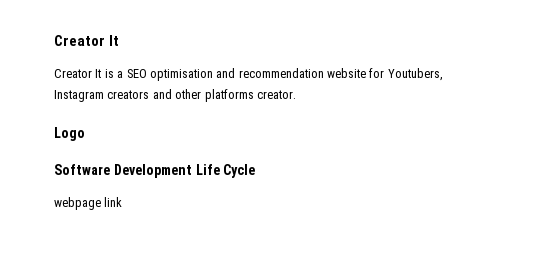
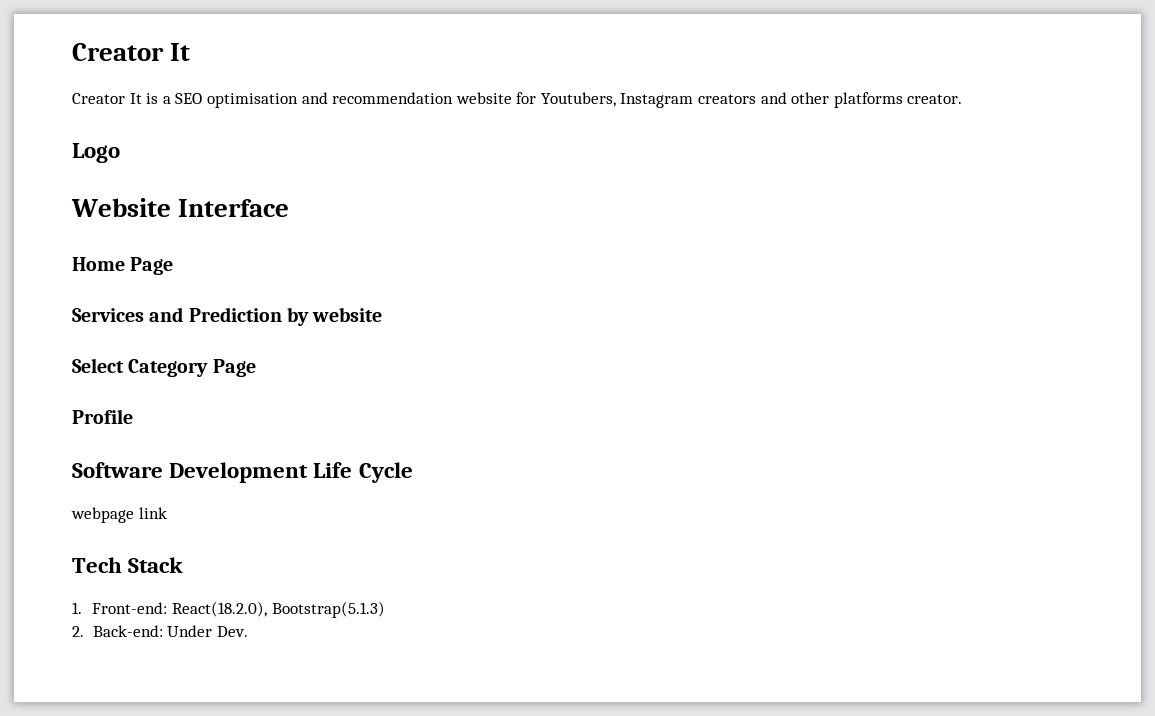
(85, 134) none -> [71,198,290,217] [72,257,174,275] [72,307,383,326] [72,358,256,377] [72,409,133,424] // Website Interface // Home Page // Services and Prediction by website // Select Category Page // Profile
(123, 202) none -> [72,557,184,573] [72,601,385,618] [72,625,248,637] // Tech Stack // 1. Front-end: React(18.2.0), Bootstrap(5.1.3) // 2. Back-end: Under Dev.

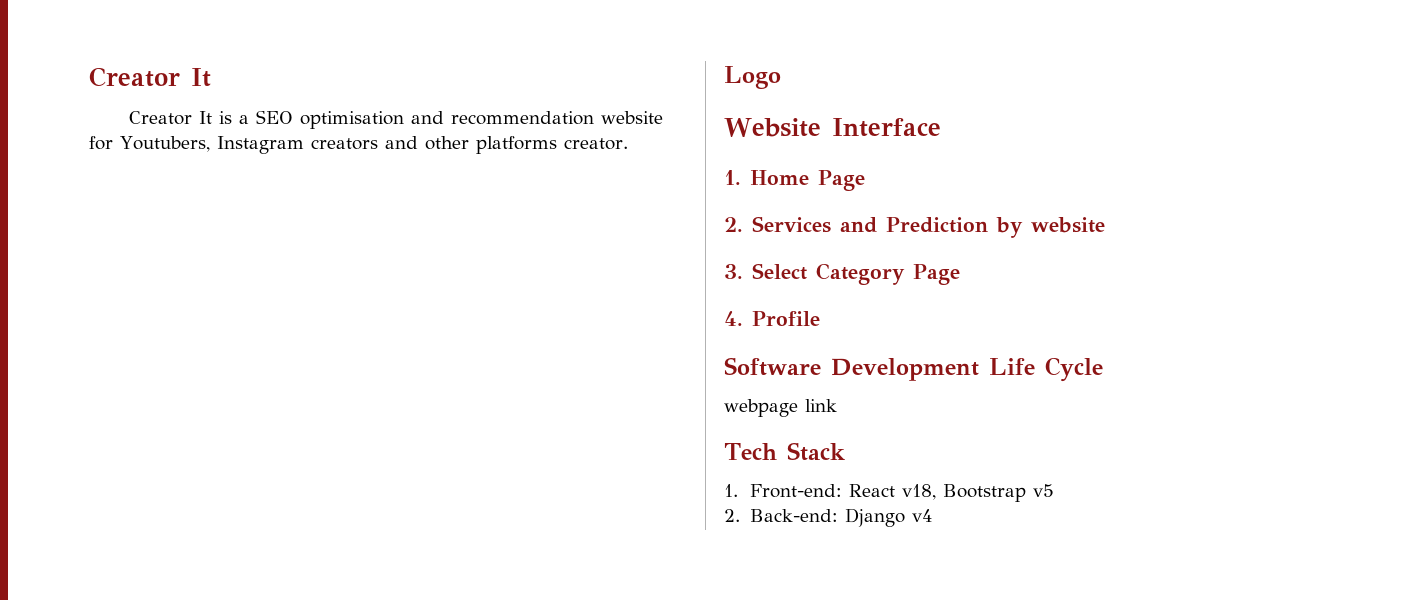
(290, 208) none -> [724,170,741,185] 1.
(174, 266) none -> [724,217,743,232] 2.
(383, 314) none -> [724,264,743,279] 3.
(256, 368) none -> [724,311,743,326] 4.
[171,601,385,618] React(18.2.0), Bootstrap(5.1.3) -> [849,484,1055,502] React v18, Bootstrap v5
[167,625,248,637] Under Dev. -> [845,508,933,527] Django v4

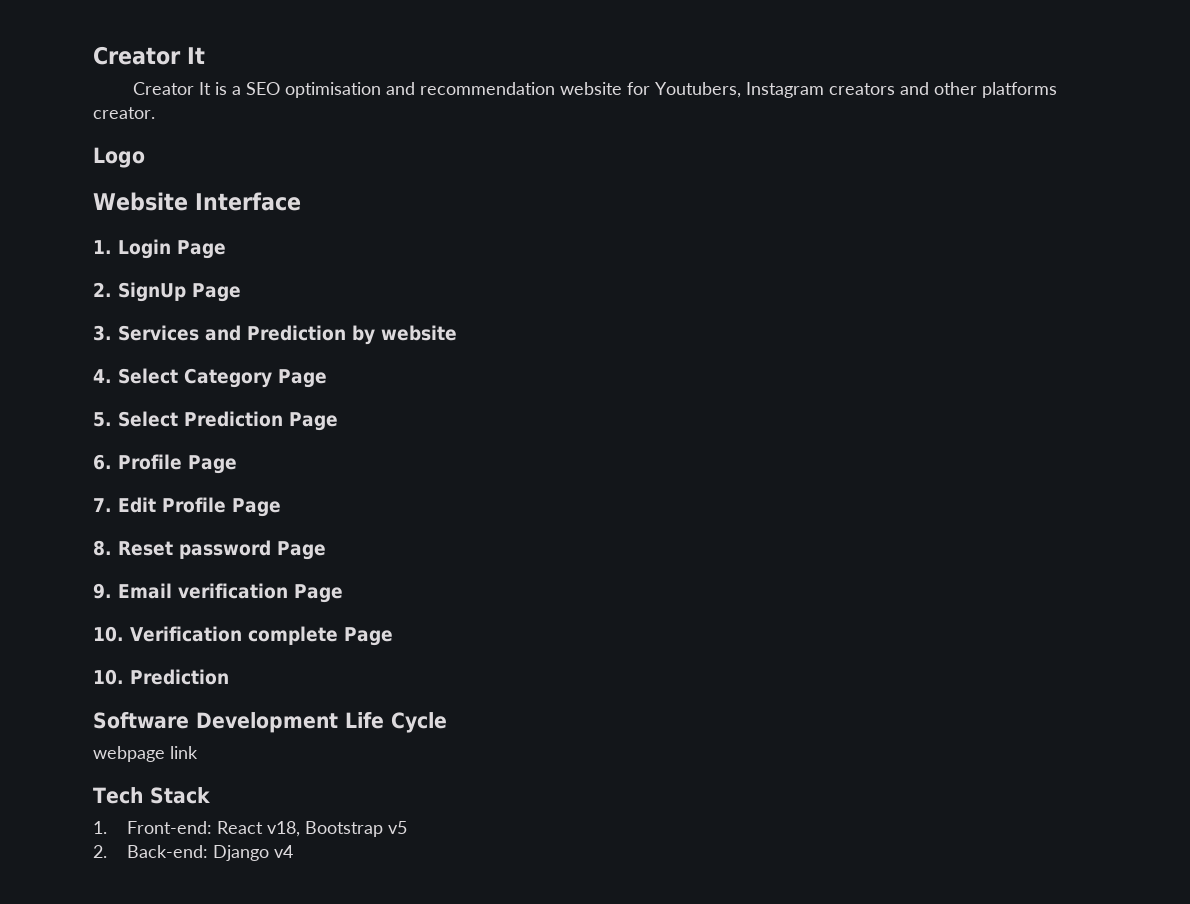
[750,170,809,185] Home -> [118,239,171,259] Login
(743, 224) none -> [118,282,241,302] [93,325,112,341] SignUp Page // 3.
[724,264,743,279] 3. -> [93,369,112,383] 4.
[724,311,820,326] 4. Profile -> [93,411,338,431] [93,454,237,474] [93,497,281,517] [93,540,326,560] [93,583,343,603] [93,626,393,646] [93,669,229,685] 5. Select Prediction Page // 6. Profile Page // 7. Edit Profile Page // 8. Reset password Page // 9. Email verification Page // 10. Verification complete Page // 10. Prediction

